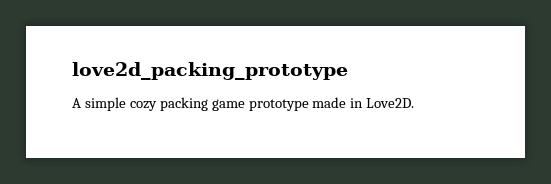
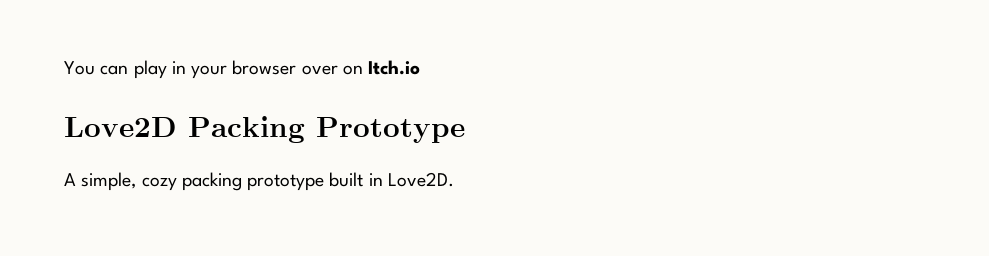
[72,62,348,80] love2d_packing_prototype -> [64,60,421,79] [64,116,465,143] You can play in your browser over on Itch.io // Love2D Packing Prototype
[84,97,126,111] simple -> [81,172,137,191] simple,
[211,97,347,111] game prototype made -> [247,172,364,191] prototype built

